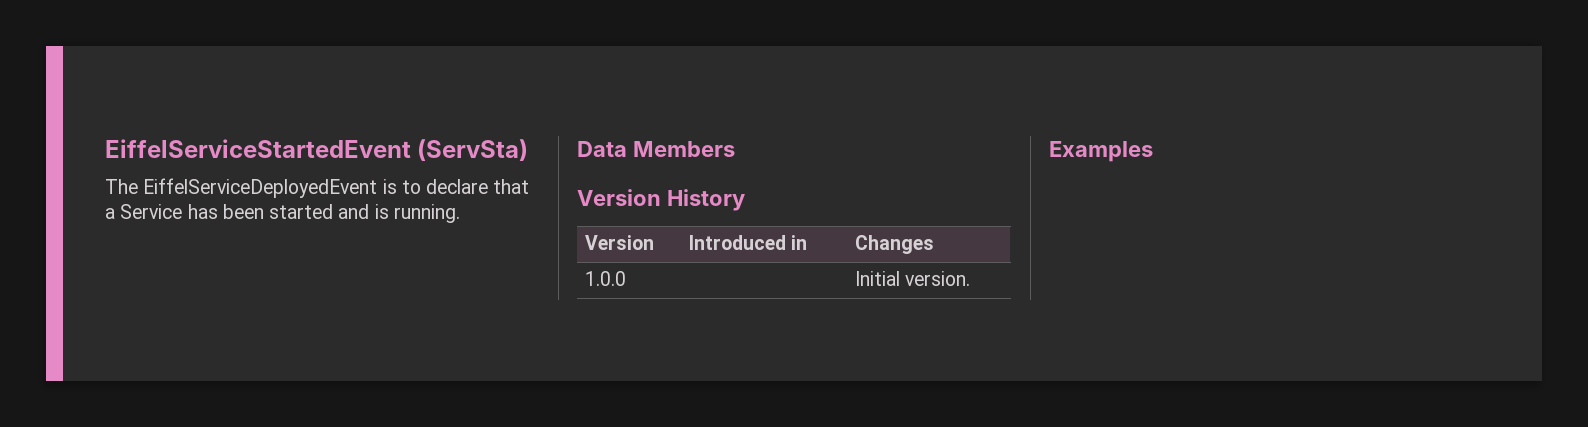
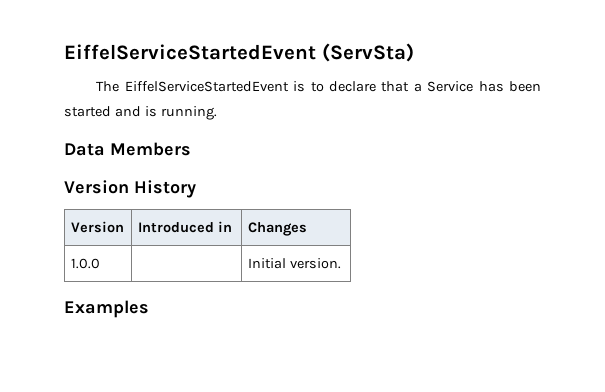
[143,178,378,198] EiffelServiceDeployedEvent -> [124,81,289,92] EiffelServiceStartedEvent

